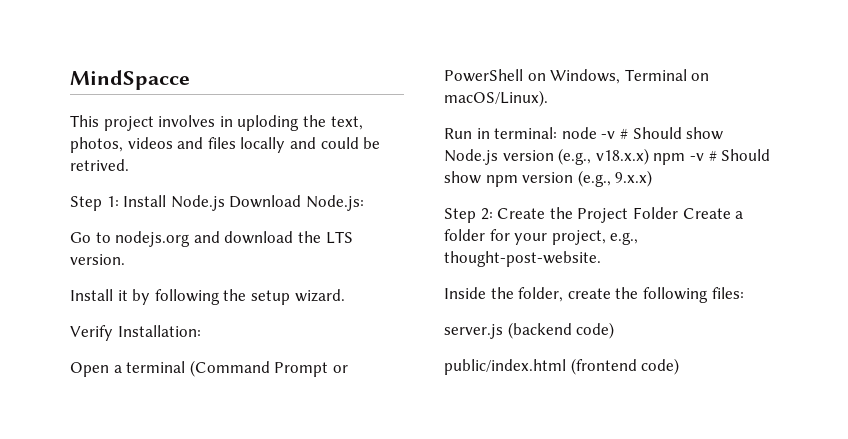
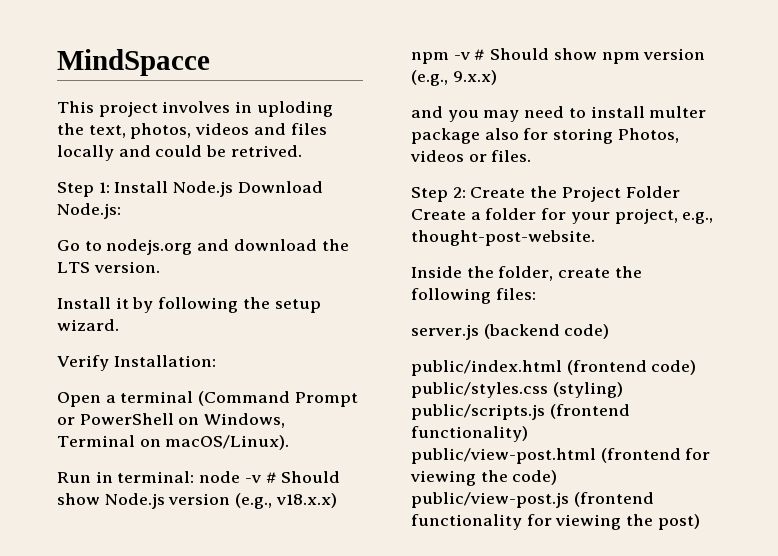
(653, 178) none -> [411,106,707,122] [411,128,679,144] [410,150,532,162] // and you may need to install multer package also for storing Photos, videos or files.
(680, 366) none -> [411,382,623,398] [411,404,630,420] [411,426,528,442] [411,448,711,464] [410,470,558,486] [411,492,654,508] [411,514,700,530] public/styles.css (styling) public/scripts.js (frontend functionality) public/view-post.html (frontend for viewing the code) public/view-post.js (frontend functionality for viewing the post)

